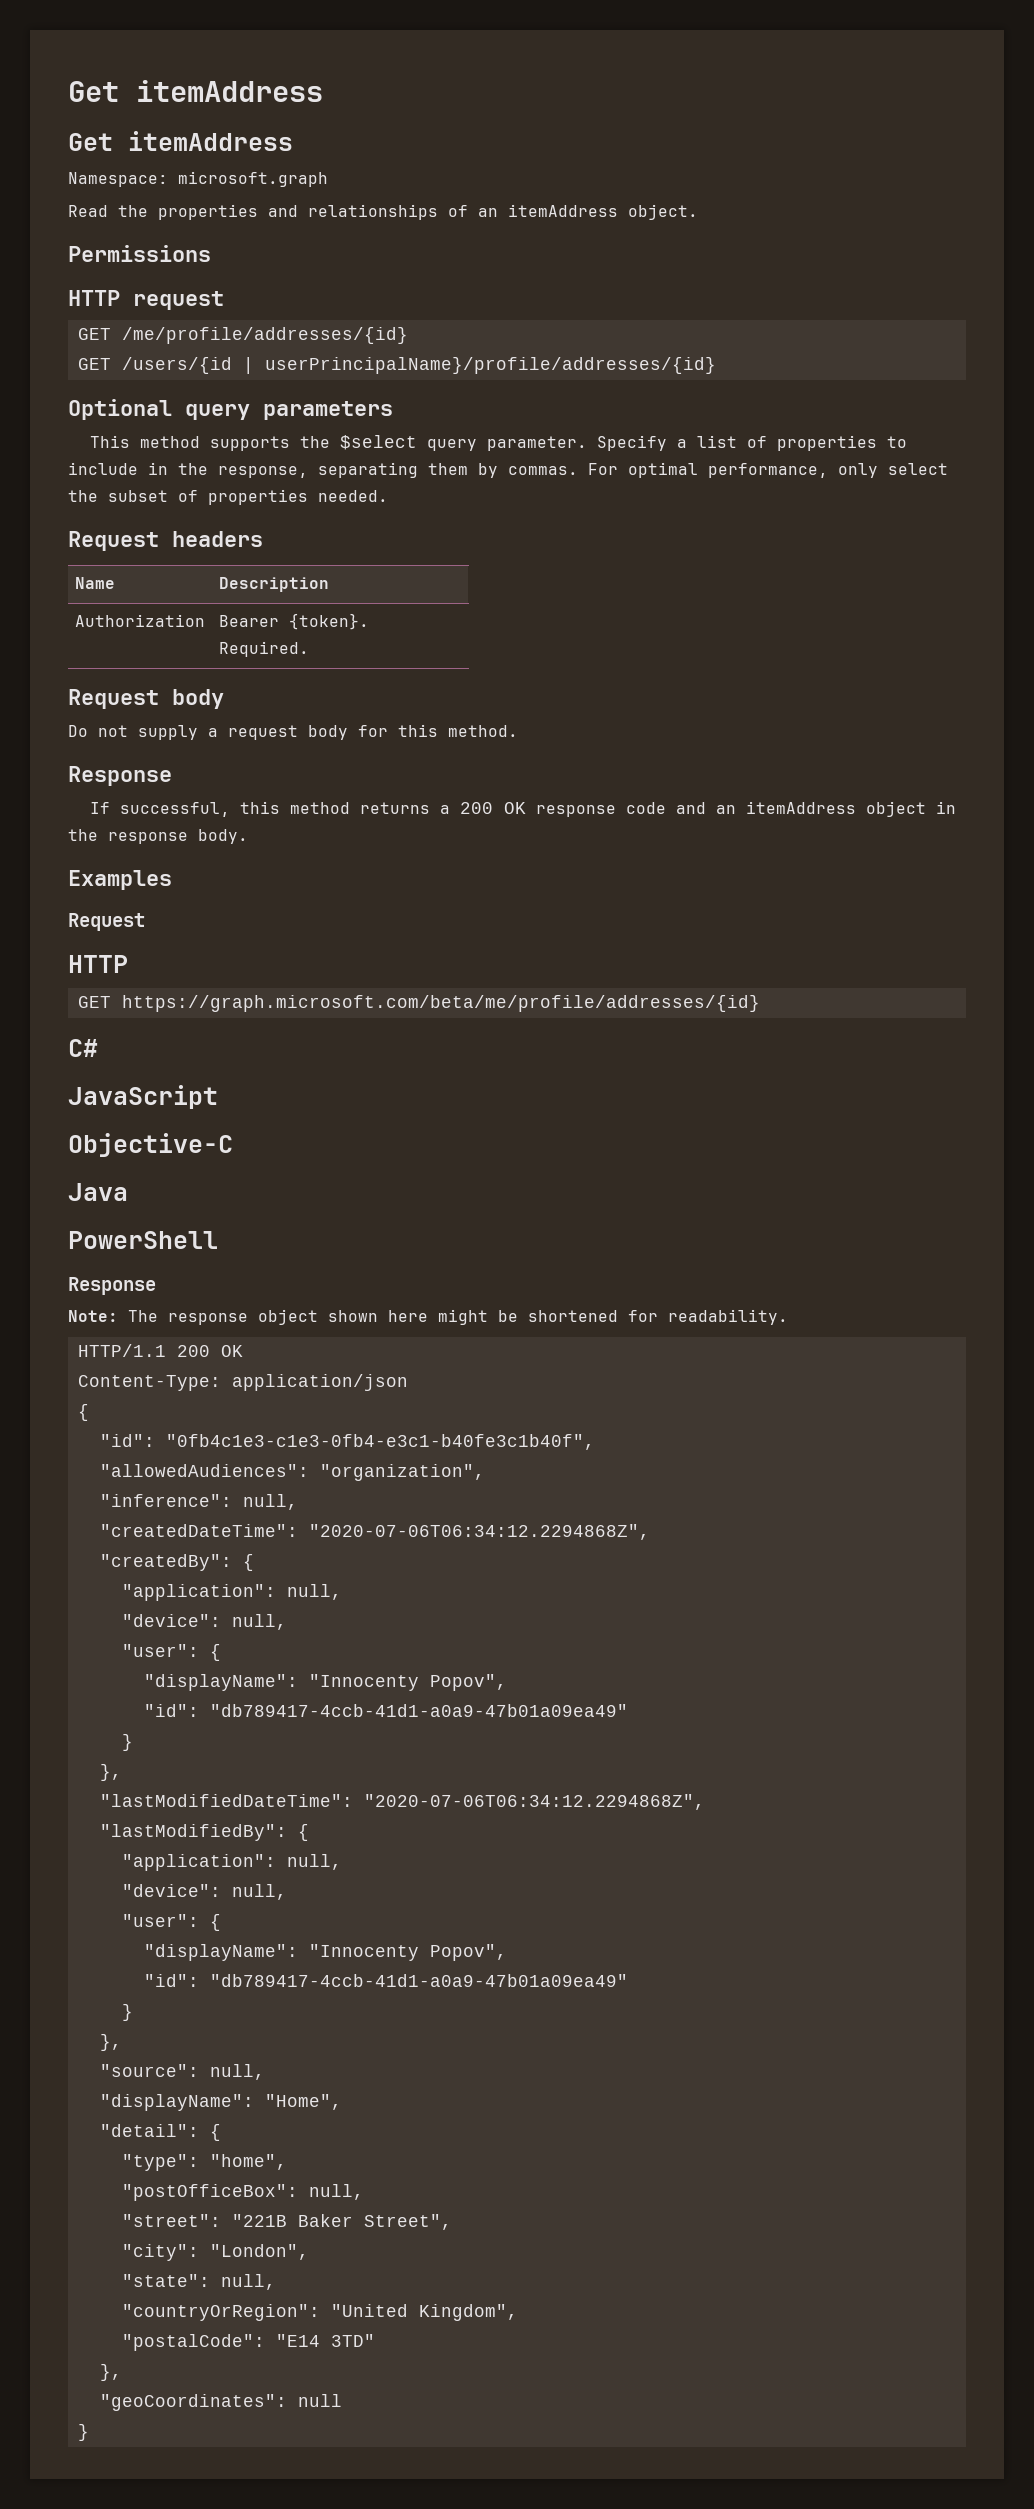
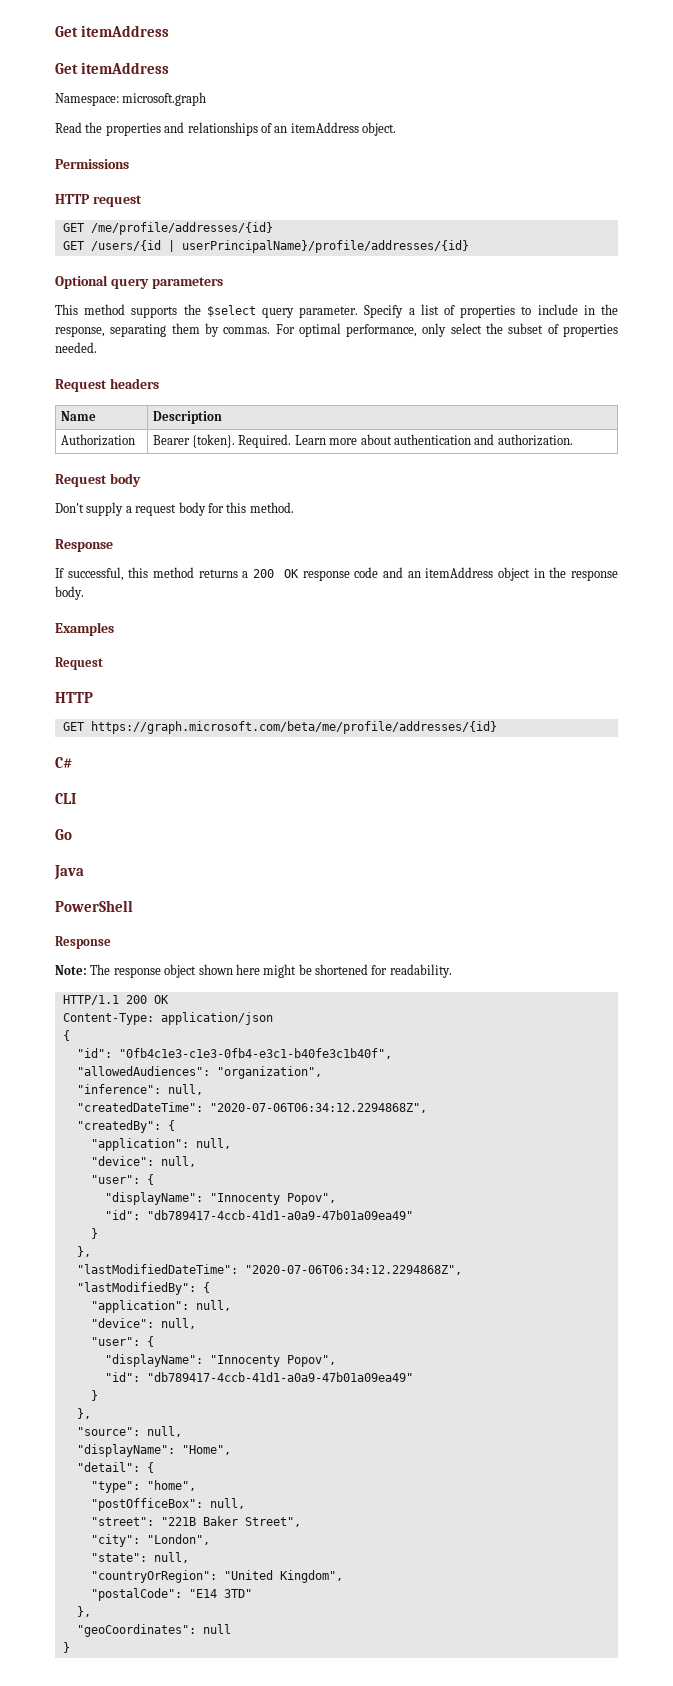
(309, 649) none -> [294,434,573,446] Learn more about authentication and authorization.
[68,725,128,737] Do not -> [55,503,84,513] Don't
[68,1085,218,1109] [68,1133,233,1157] JavaScript // Objective-C -> [55,793,76,804] [55,829,72,840] CLI // Go

